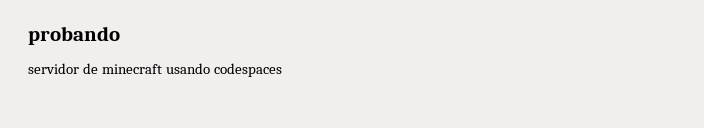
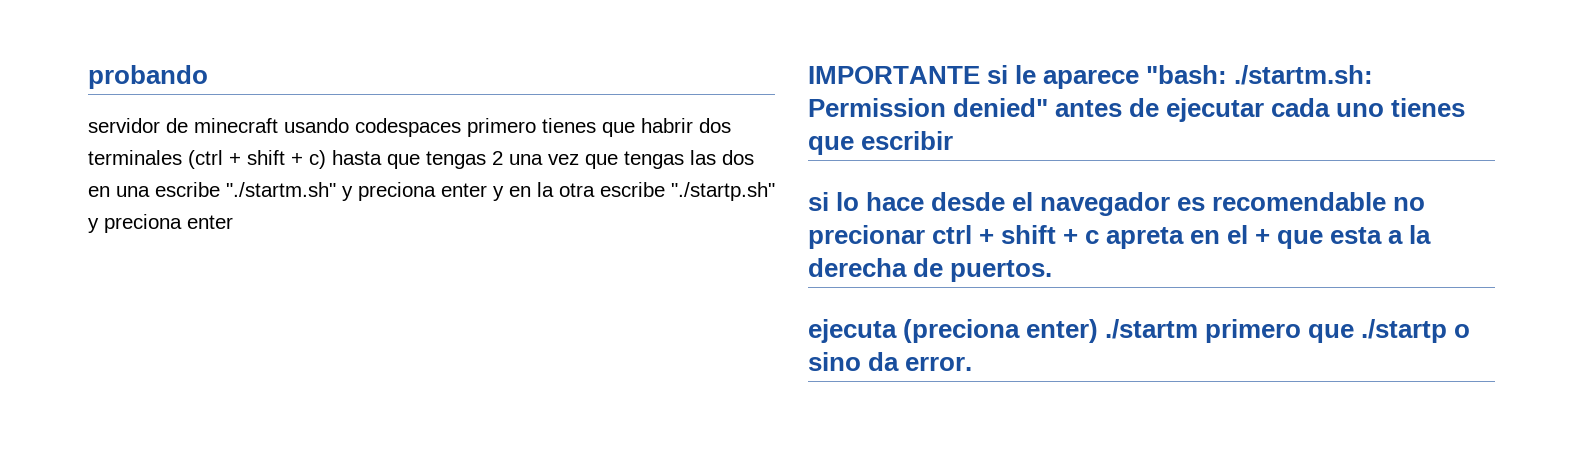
(282, 70) none -> [467,118,731,137] [88,150,754,169] [88,182,775,201] [88,214,233,233] [808,65,1374,89] [808,98,1466,122] [808,131,954,155] [808,192,1426,216] [808,225,1432,249] [808,258,1053,282] [808,319,1471,343] [808,352,973,371] primero tienes que habrir dos terminales (ctrl + shift + c) hasta que tengas 2 una vez que tengas las dos en una escribe "./startm.sh" y preciona enter y en la otra escribe "./startp.sh" y preciona enter // IMPORTANTE si le aparece "bash: ./startm.sh: Permission denied" antes de ejecutar cada uno tienes que escribir // si lo hace desde el navegador es recomendable no precionar ctrl + shift + c apreta en el + que esta a la derecha de puertos. // ejecuta (preciona enter) ./startm primero que ./startp o sino da error.

